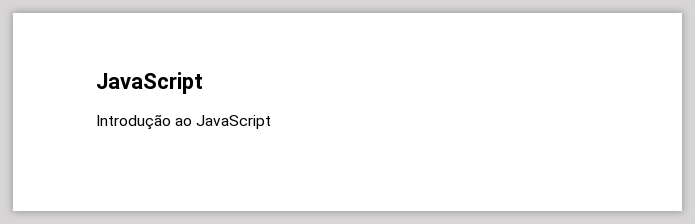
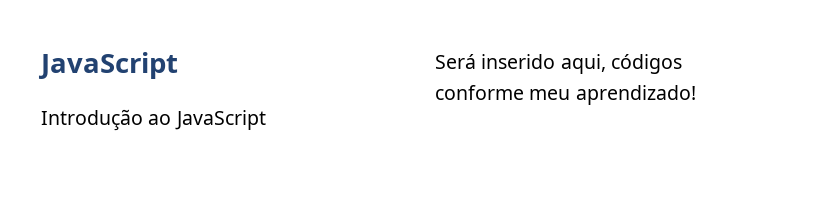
(272, 122) none -> [435,54,682,74] [435,85,696,105] // Será inserido aqui, códigos conforme meu aprendizado!

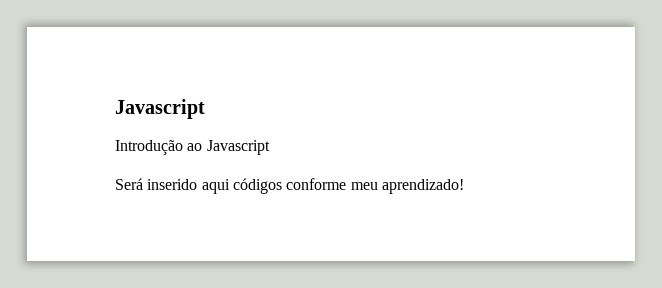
[38,52,178,79] JavaScript -> [115,99,205,119] Javascript
[174,110,266,130] JavaScript -> [206,140,270,155] Javascript
[560,54,606,74] aqui, -> [201,179,230,194] aqui

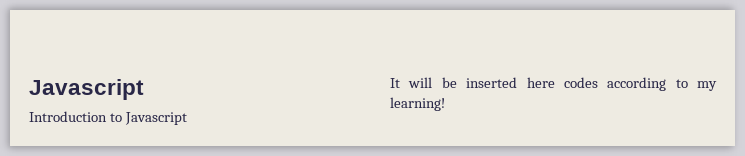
[115,99,205,119] [115,140,270,155] [115,178,464,194] Javascript // Introdução ao Javascript // Será inserido aqui códigos conforme meu aprendizado! -> [29,79,144,100] [29,111,187,125] [390,77,717,91] [390,97,445,111] Javascript // Introduction to Javascript // It will be inserted here codes according to my learning!

